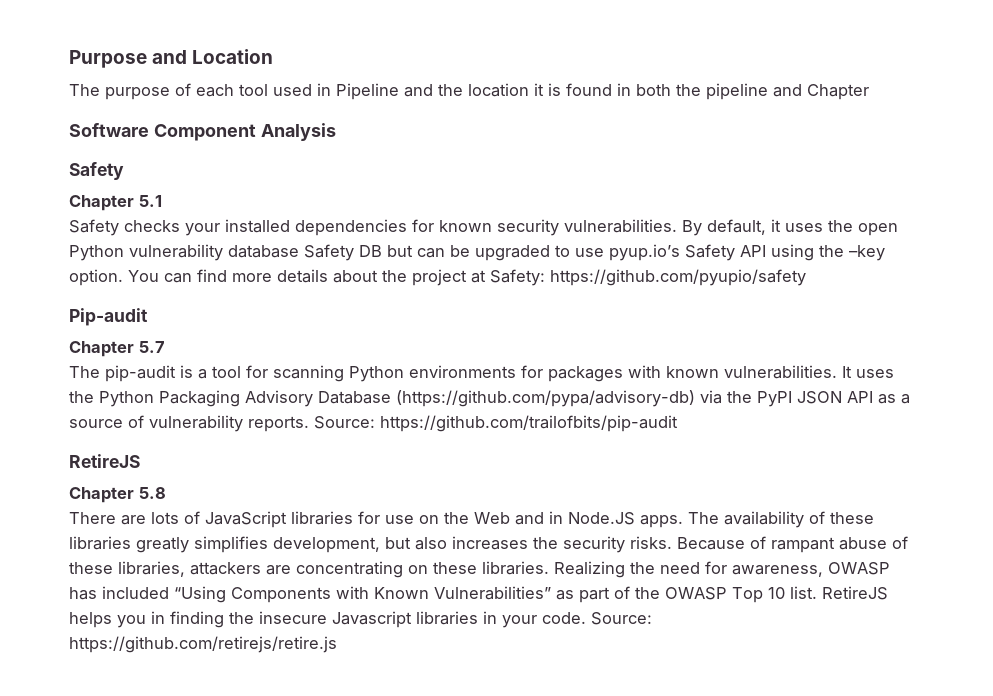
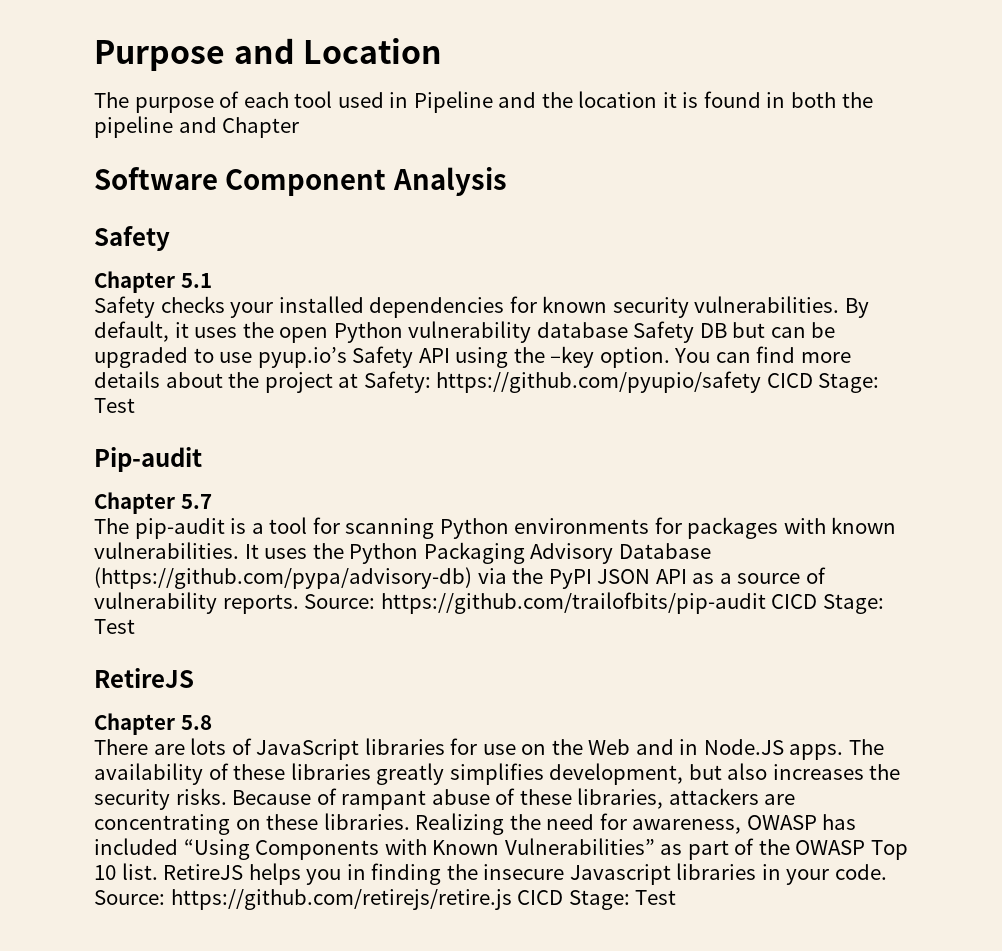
(806, 277) none -> [766,373,880,393] [94,398,135,413] CICD Stage: Test
(678, 423) none -> [771,594,884,614] [94,619,135,634] CICD Stage: Test
(337, 644) none -> [517,890,677,910] CICD Stage: Test

